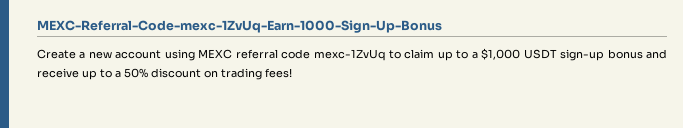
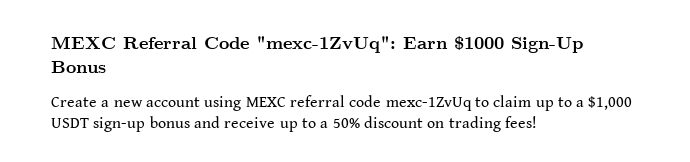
[37,20,442,33] MEXC-Referral-Code-mexc-1ZvUq-Earn-1000-Sign-Up-Bonus -> [51,36,583,53] [51,61,106,73] MEXC Referral Code "mexc-1ZvUq": Earn $1000 Sign-Up Bonus

